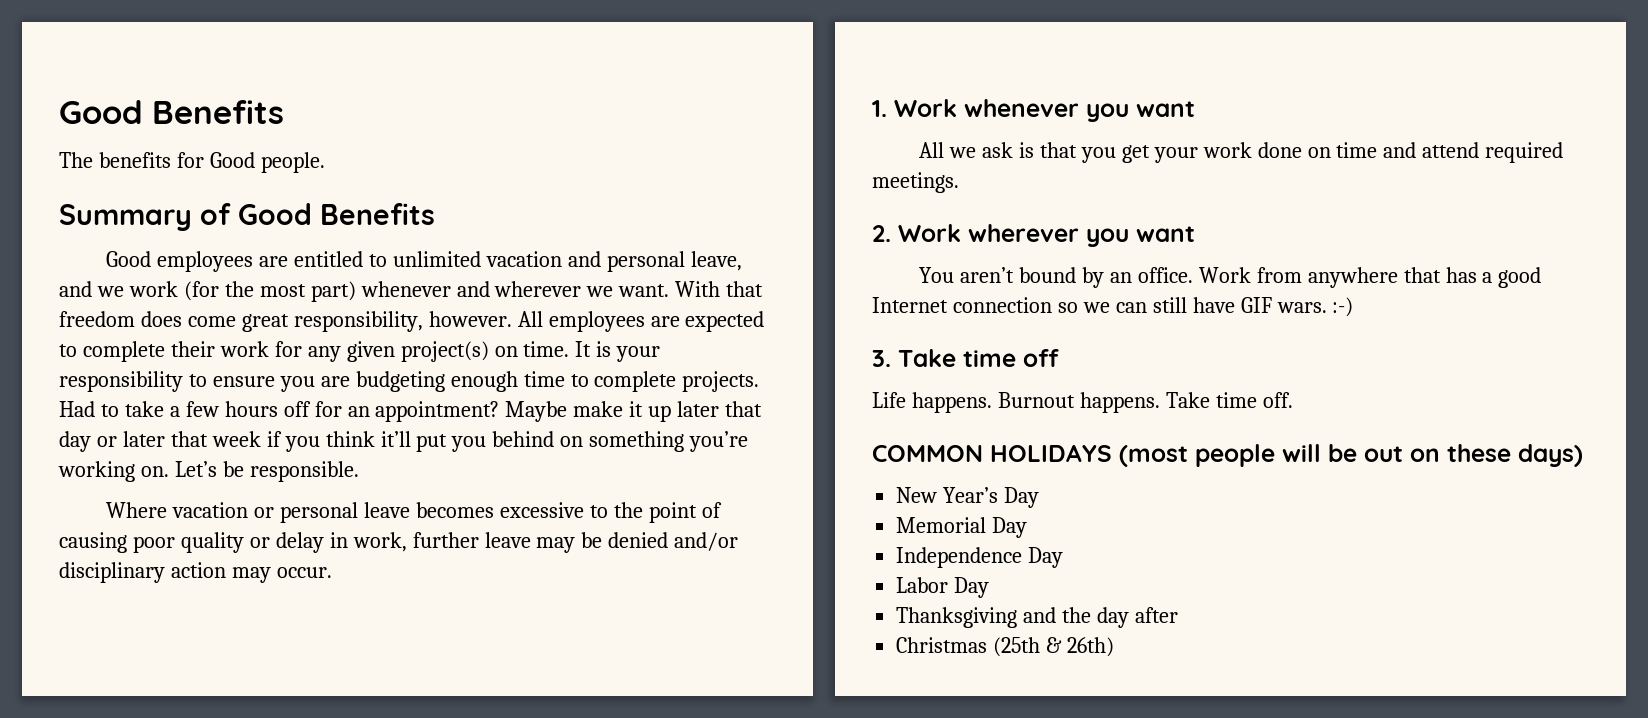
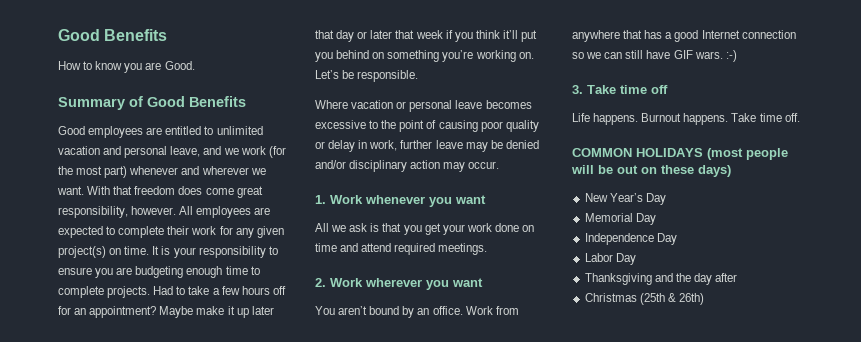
[59,100,284,124] [59,152,325,173] Good Benefits // The benefits for Good people. -> [58,29,168,41] [58,61,195,73] Good Benefits // How to know you are Good.

